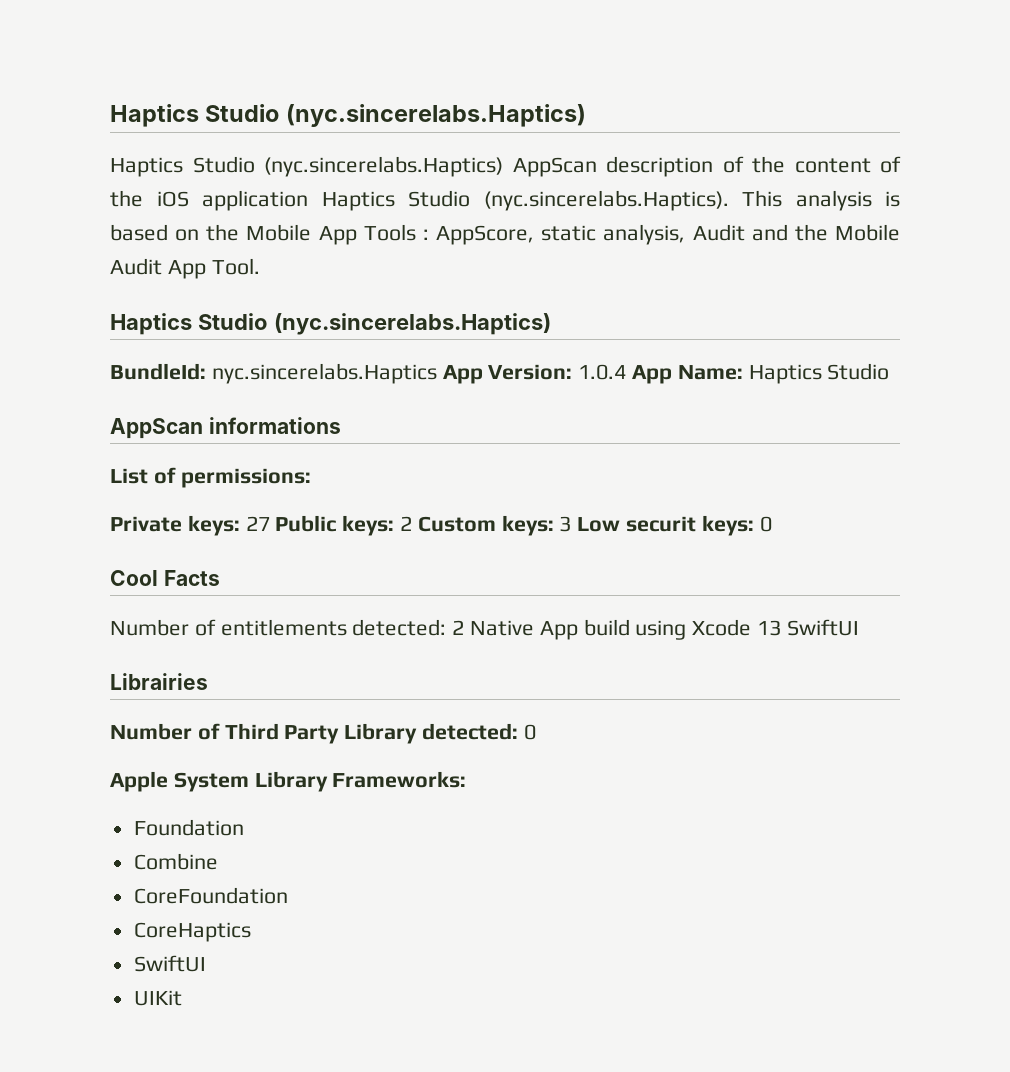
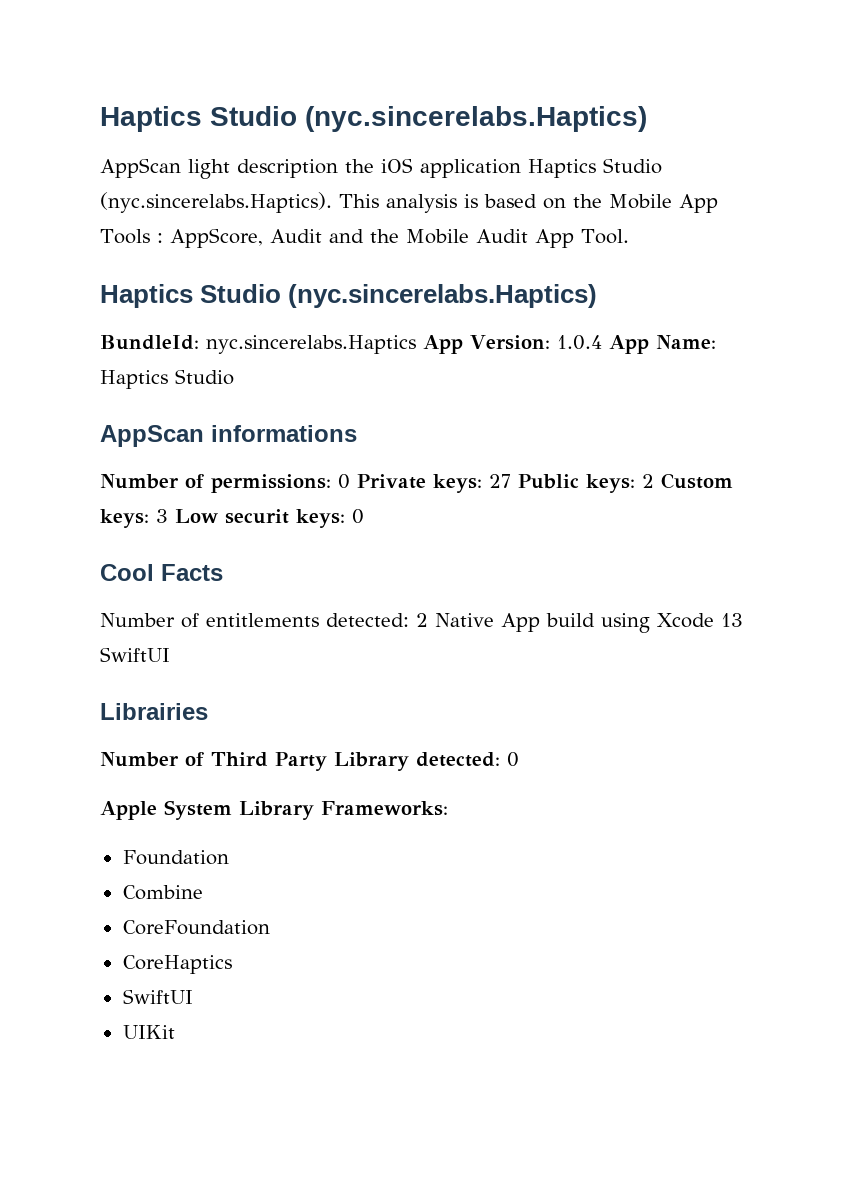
[110,104,586,127] [110,156,901,177] Haptics Studio (nyc.sincerelabs.Haptics) // Haptics Studio (nyc.sincerelabs.Haptics) AppScan description of the content of -> [100,106,647,132] [100,158,338,179] Haptics Studio (nyc.sincerelabs.Haptics) // AppScan light description
[541,224,686,245] static analysis, -> (263, 238) none
[110,468,148,484] List -> [100,474,179,489] Number
(311, 478) // -> [338,474,350,489] 0

